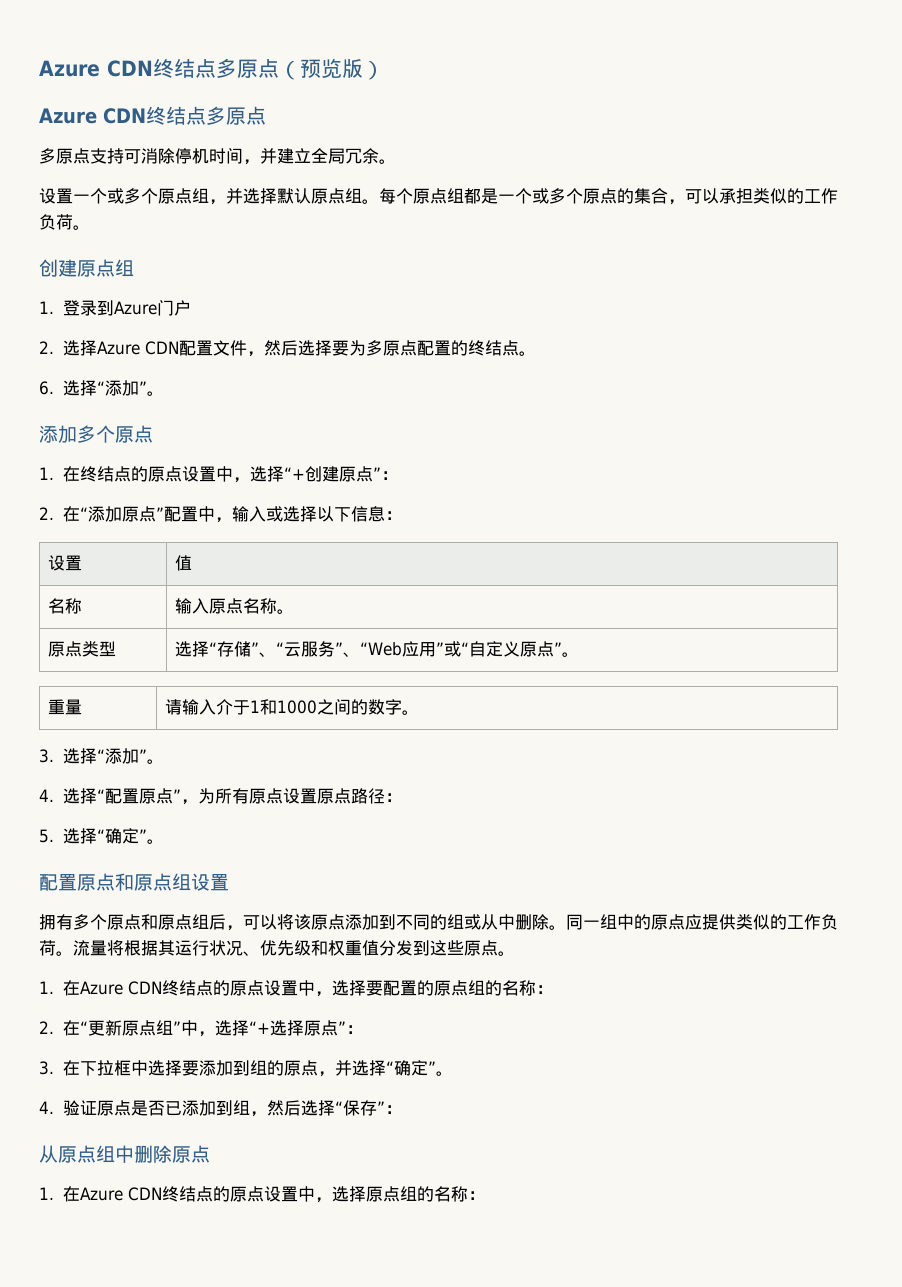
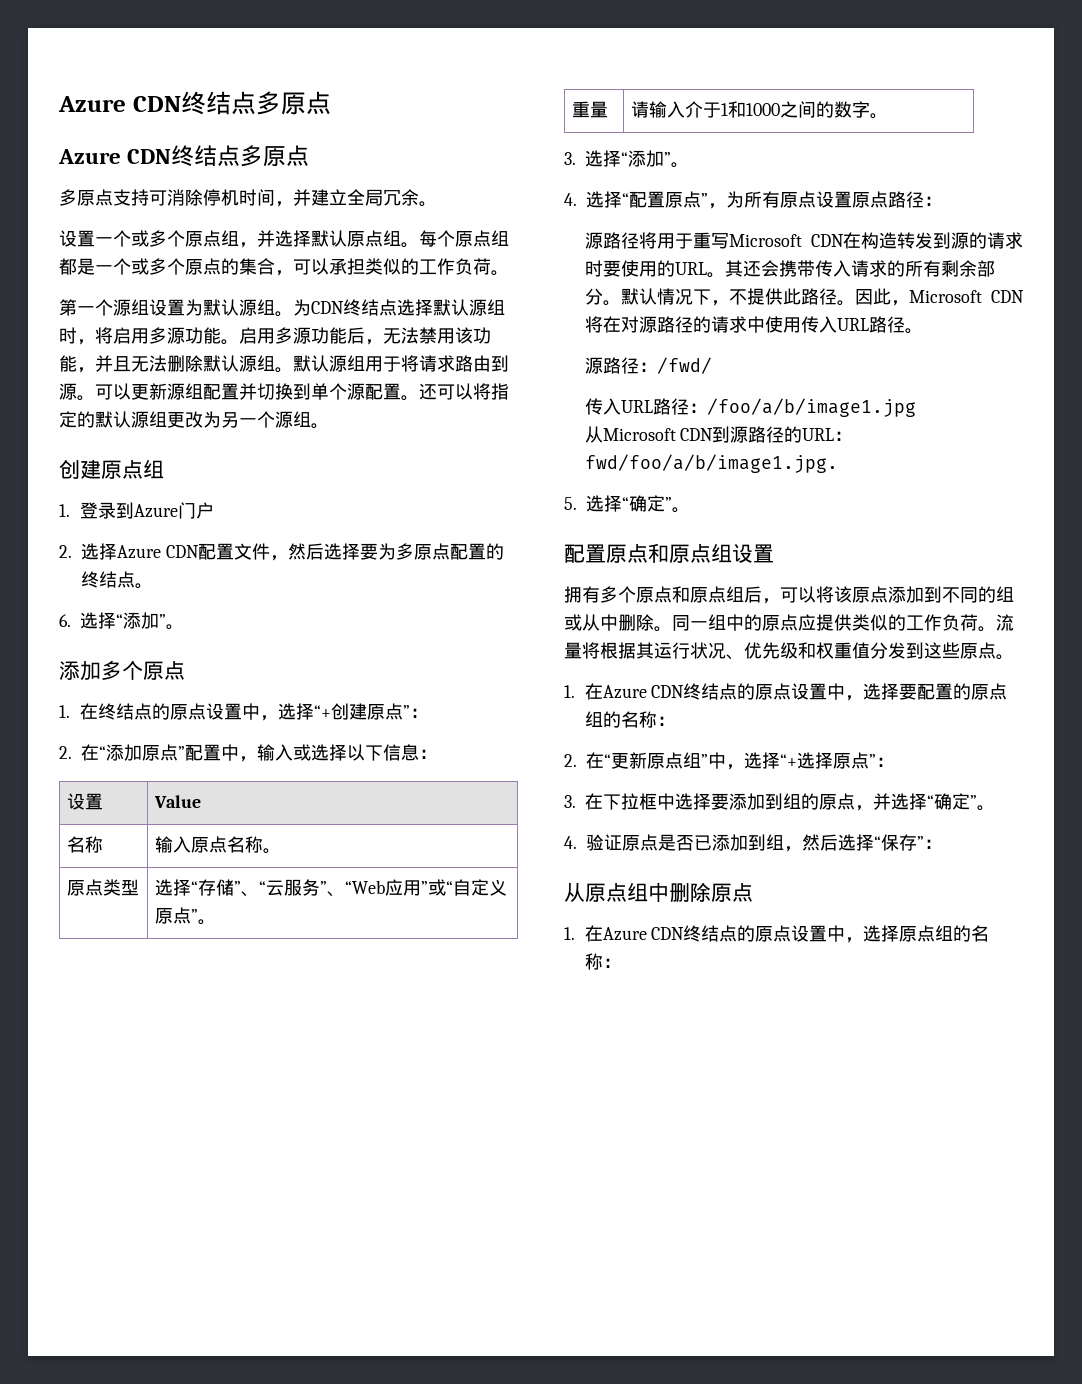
[39,58,384,80] Azure CDN终结点多原点（预览版） -> [58,91,331,115] Azure CDN终结点多原点
(90, 227) none -> [59,299,505,317] [59,327,491,345] [59,355,509,373] [59,383,509,401] [59,411,329,429] // 第一个源组设置为默认源组。为CDN终结点选择默认源组时，将启用多源功能。启用多源功能后，无法禁用该功能，并且无法删除默认源组。默认源组用于将请求路由到源。可以更新源组配置并切换到单个源配置。还可以将指定的默认源组更改为另一个源组。
[175,555,193,571] 值 -> [154,795,202,808] Value
(402, 797) none -> [584,232,1023,249] [584,260,995,278] [584,288,1024,306] [584,316,923,334] [584,357,712,374] [584,398,916,417] [584,426,853,443] [584,454,838,473] // 源路径将用于重写Microsoft CDN在构造转发到源的请求时要使用的URL。其还会携带传入请求的所有剩余部分。默认情况下，不提供此路径。因此，Microsoft CDN将在对源路径的请求中使用传入URL路径。 // 源路径：/fwd/ // 传入URL路径：/foo/a/b/image1.jpg // 从Microsoft CDN到源路径的URL：fwd/foo/a/b/image1.jpg.

